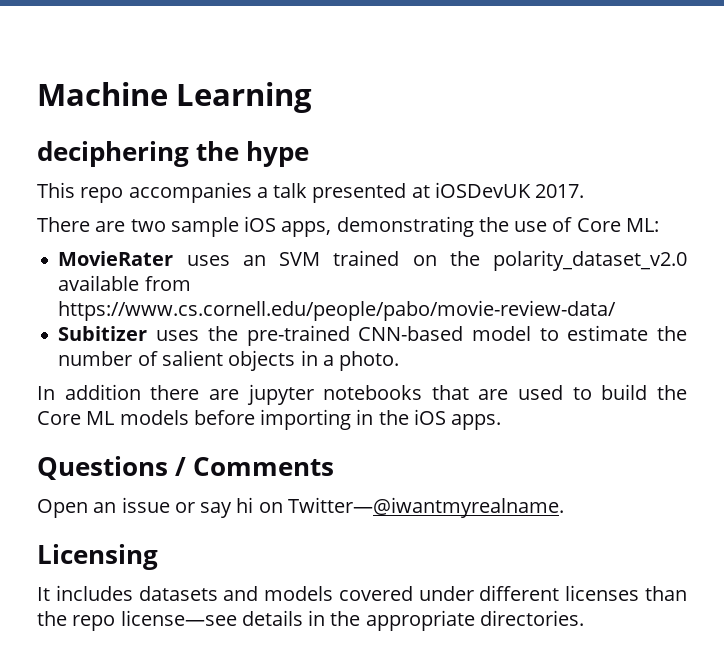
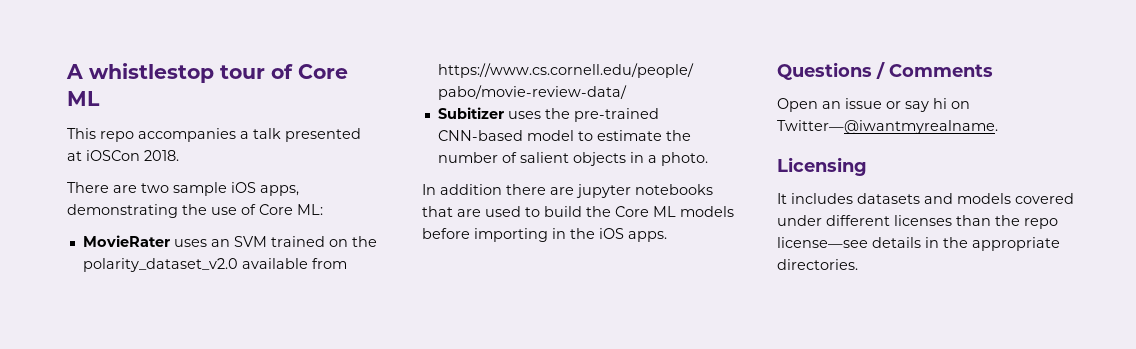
[37,82,313,113] [37,141,310,167] Machine Learning // deciphering the hype -> [66,63,348,83] [67,91,100,106] A whistlestop tour of Core ML
[434,182,585,198] iOSDevUK 2017. -> [86,150,179,161] iOSCon 2018.

